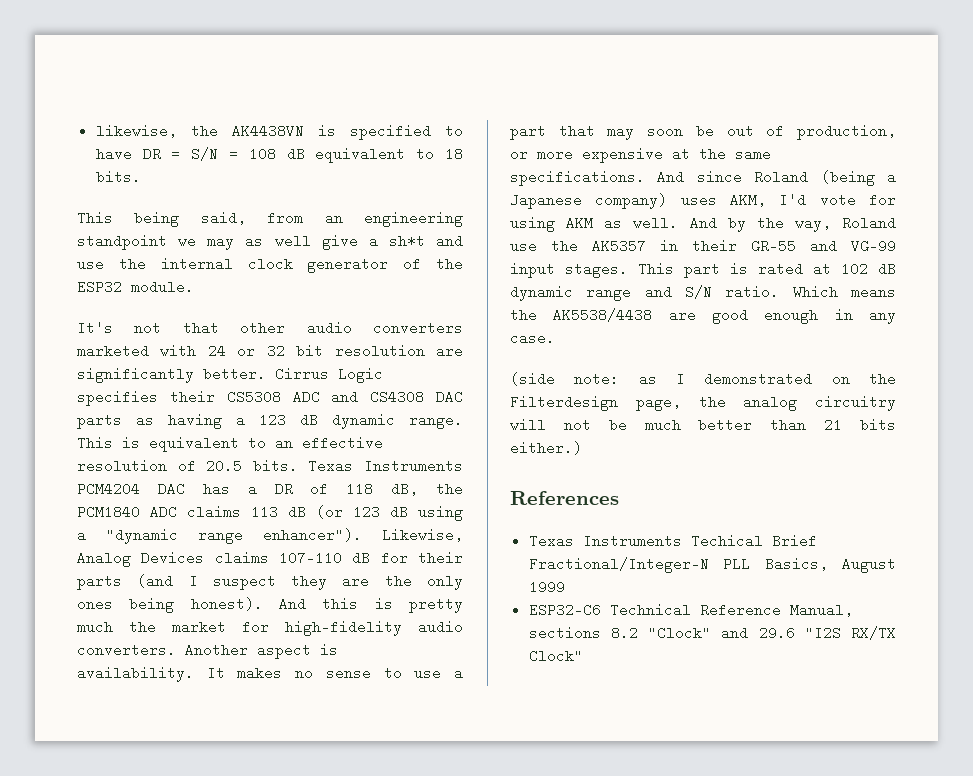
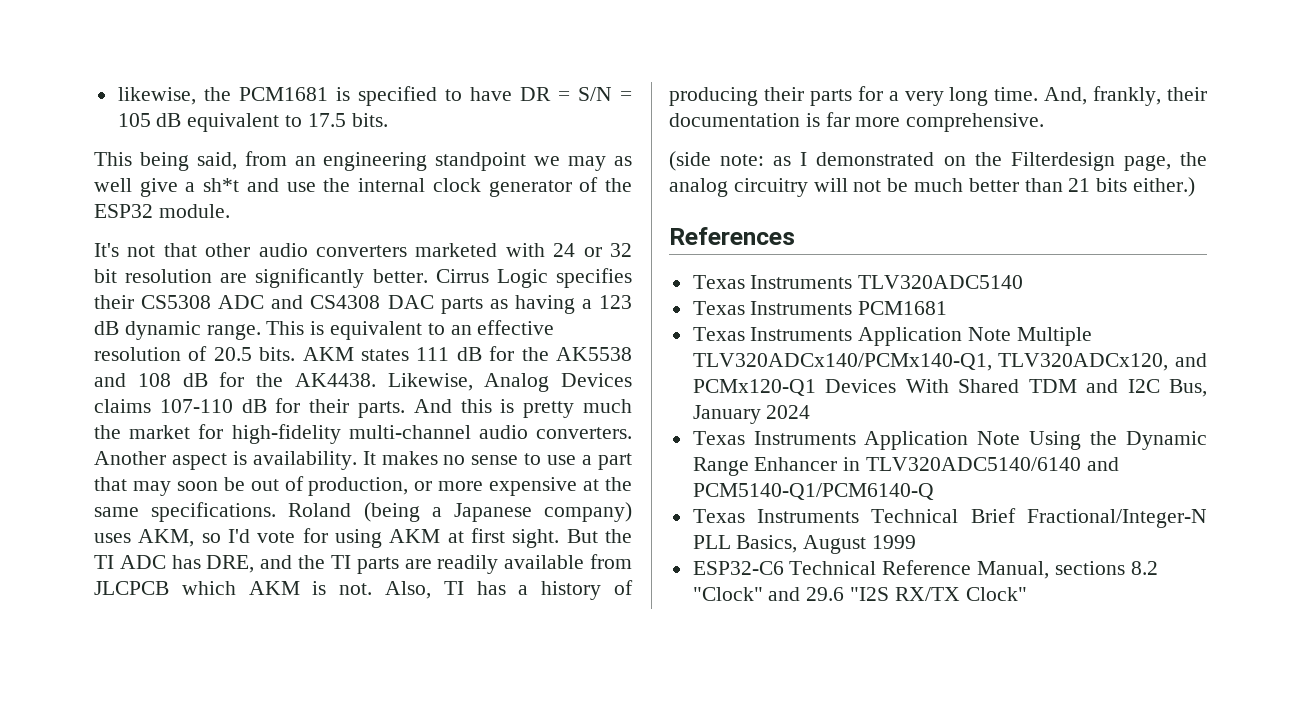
[231,124,304,138] AK4438VN -> [238,87,328,101] PCM1681
[248,147,276,161] 108 -> [117,113,151,127] 105
[445,147,463,161] 18 -> [307,113,346,127] 17.5
[308,459,463,473] [77,482,463,496] [77,505,463,521] [77,528,362,544] Texas Instruments PCM4204 DAC has a DR of 118 dB, the PCM1840 ADC claims 113 dB (or 123 dB using a "dynamic range enhancer"). -> [302,346,632,361] [94,372,376,387] AKM states 111 dB for the AK5538 and 108 dB for the AK4438.
[77,574,463,590] [77,597,263,613] parts (and I suspect they are the only ones being honest). -> [358,401,406,418] parts.
(402, 628) none -> [348,425,471,439] multi-channel
[657,170,742,184] And since -> (277, 512) none
(766, 200) none -> [201,533,221,543] so
[604,216,896,232] [510,239,896,253] [510,262,896,278] [510,285,896,301] [510,308,896,324] [510,331,555,345] as well. And by the way, Roland use the AK5357 in their GR-55 and VG-99 input stages. This part is rated at 102 dB dynamic range and S/N ratio. Which means the AK5538/4438 are good enough in any case. -> [447,528,632,548] [94,554,632,574] [94,580,634,600] [669,86,1207,106] [669,112,1045,132] at first sight. But the TI ADC has DRE, and the TI parts are readily available from JLCPCB which AKM is not. Also, TI has a history of producing their parts for a very long time. And, frankly, their documentation is far more comprehensive.
[690,534,763,548] Techical -> [858,275,1024,289] [692,301,948,315] [692,327,1092,346] [692,353,1207,371] [692,379,1208,397] [692,405,811,424] [692,431,1207,450] [692,457,1119,476] [692,483,934,500] [692,509,959,523] TLV320ADC5140 // Texas Instruments PCM1681 // Texas Instruments Application Note Multiple TLV320ADCx140/PCMx140-Q1, TLV320ADCx120, and PCMx120-Q1 Devices With Shared TDM and I2C Bus, January 2024 // Texas Instruments Application Note Using the Dynamic Range Enhancer in TLV320ADC5140/6140 and PCM5140-Q1/PCM6140-Q // Texas Instruments Technical

